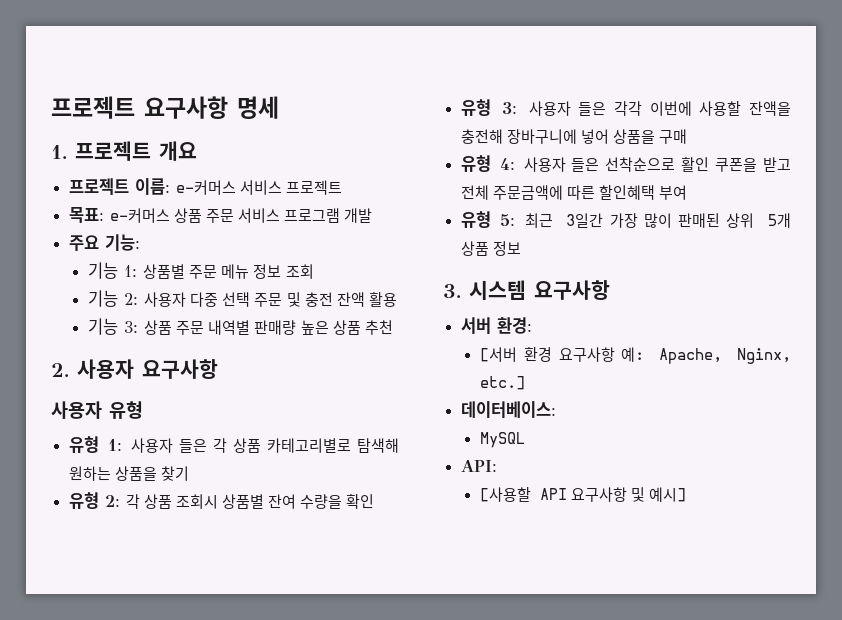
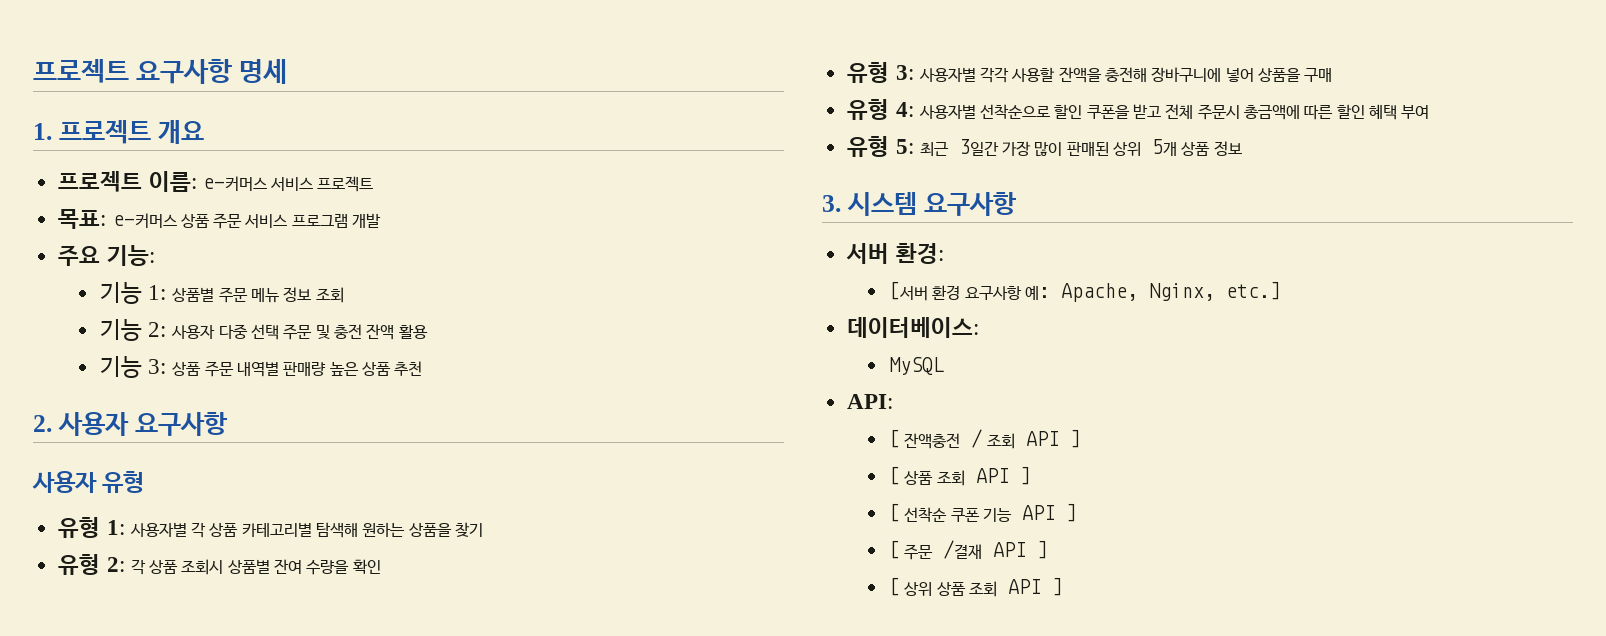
[130,438,351,453] 사용자 들은 각 상품 카테고리별로 -> [129,522,312,538] 사용자별 각 상품 카테고리별
[528,101,692,116] 사용자 들은 각각 이번에 -> [918,67,1010,83] 사용자별 각각
[523,157,792,172] [461,185,656,200] 사용자 들은 선착순으로 활인 쿠폰을 받고 전체 주문금액에 따른 할인혜택 -> [918,104,1397,120] 사용자별 선착순으로 할인 쿠폰을 받고 전체 주문시 총금액에 따른 할인 혜택
[480,487,687,502] [사용할 API 요구사항 및 예시] -> [889,429,1081,449] [889,466,1031,486] [889,503,1077,522] [889,540,1049,560] [889,577,1063,597] [ 잔액충전 / 조회 API ] // [ 상품 조회 API ] // [ 선착순 쿠폰 기능 API ] // [ 주문 /결재 API ] // [ 상위 상품 조회 API ]

